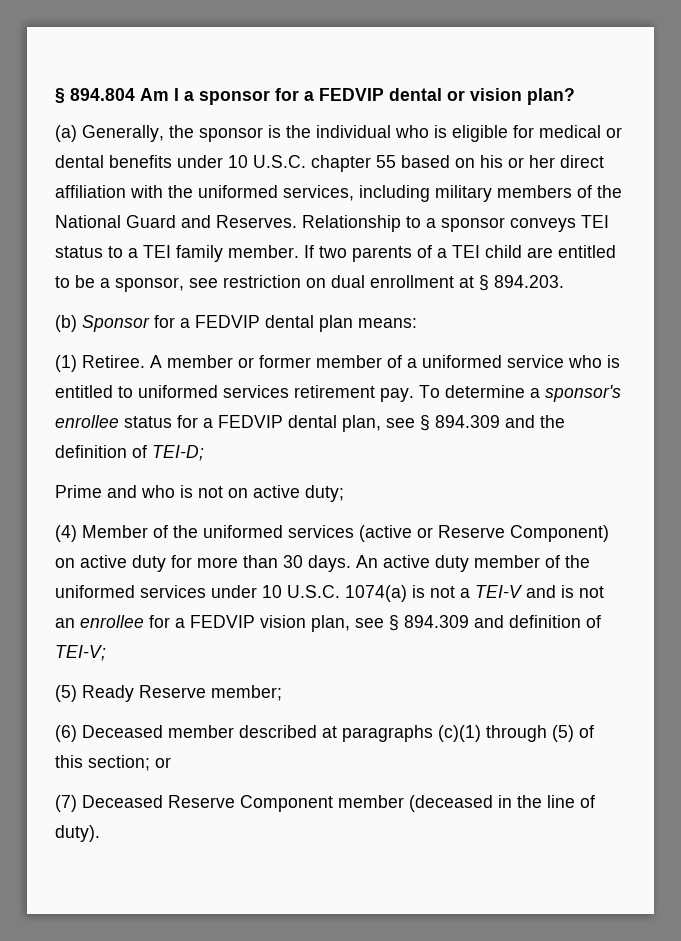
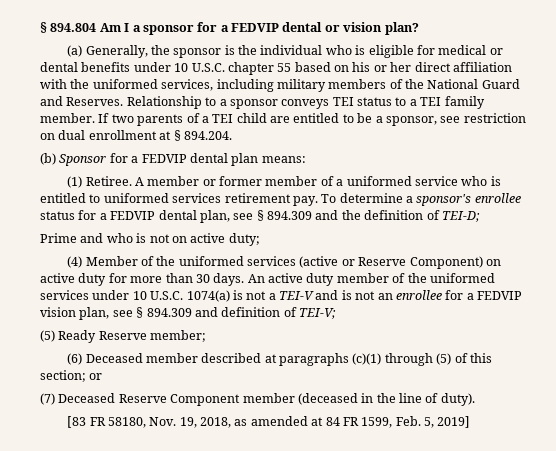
[494,275,564,288] 894.203. -> [183,131,232,140] 894.204.
(100, 833) none -> [67,416,471,428] // [83 FR 58180, Nov. 19, 2018, as amended at 84 FR 1599, Feb. 5, 2019]

